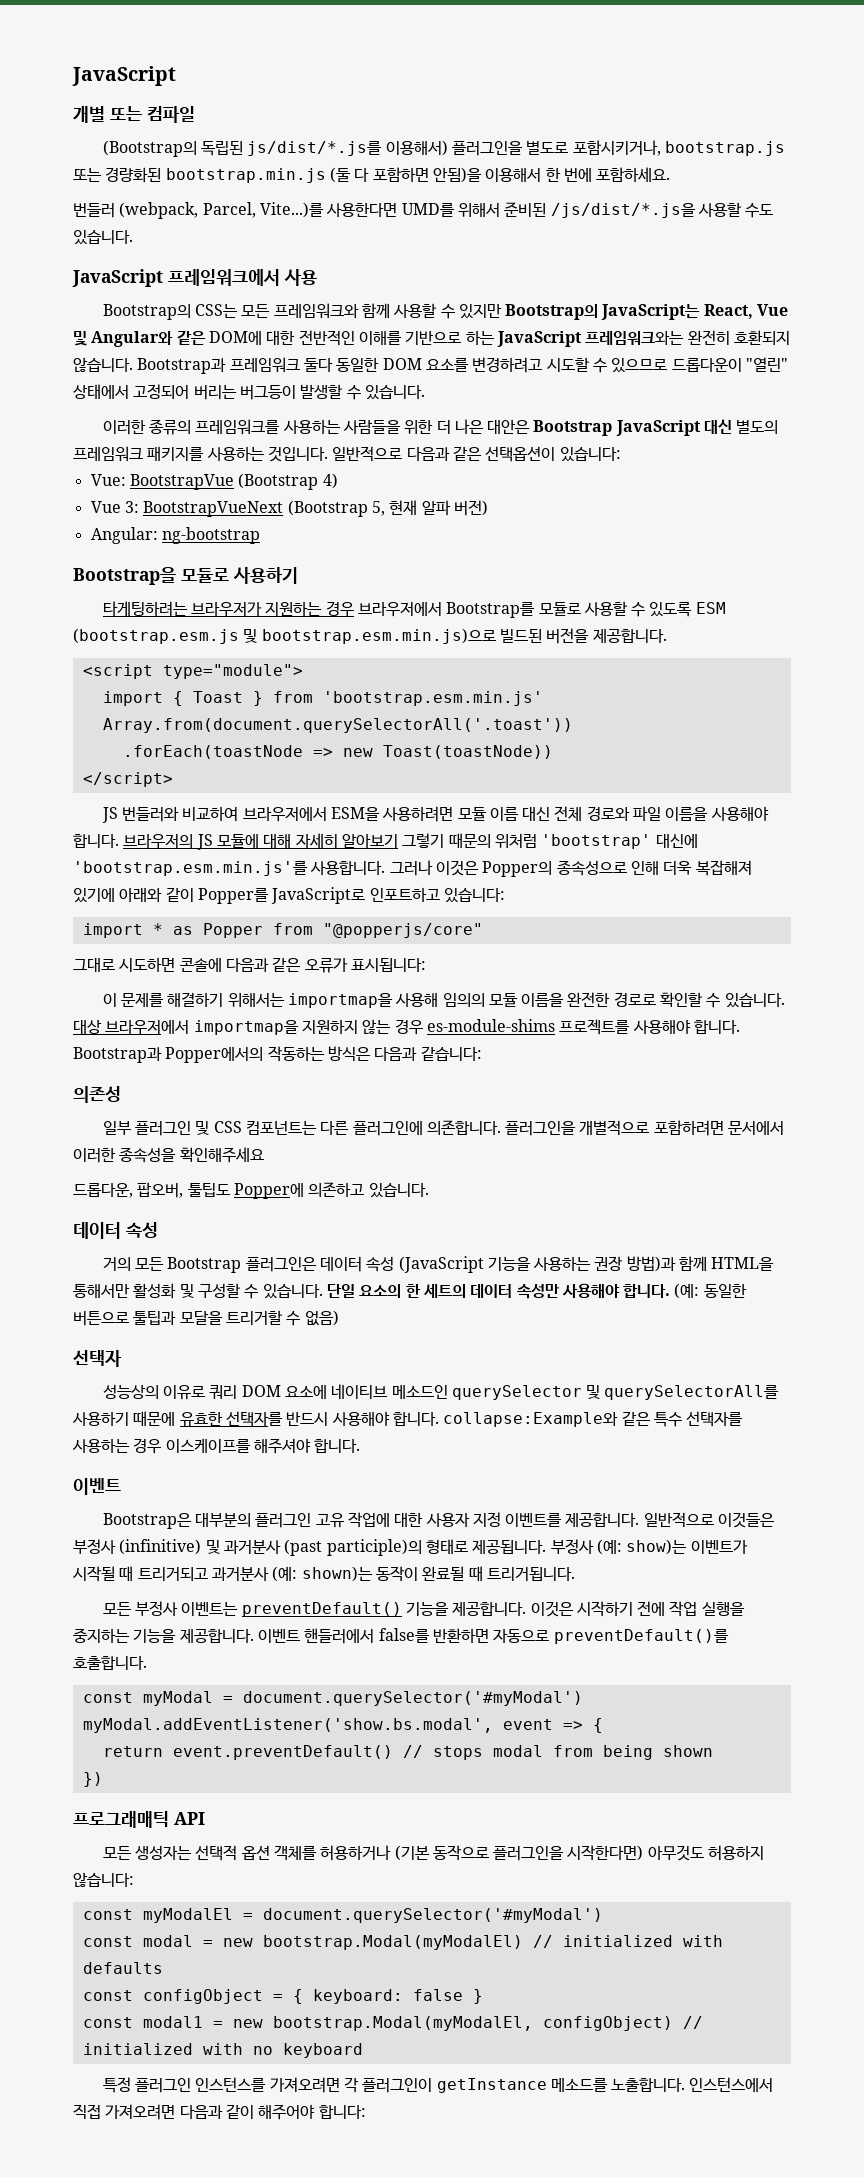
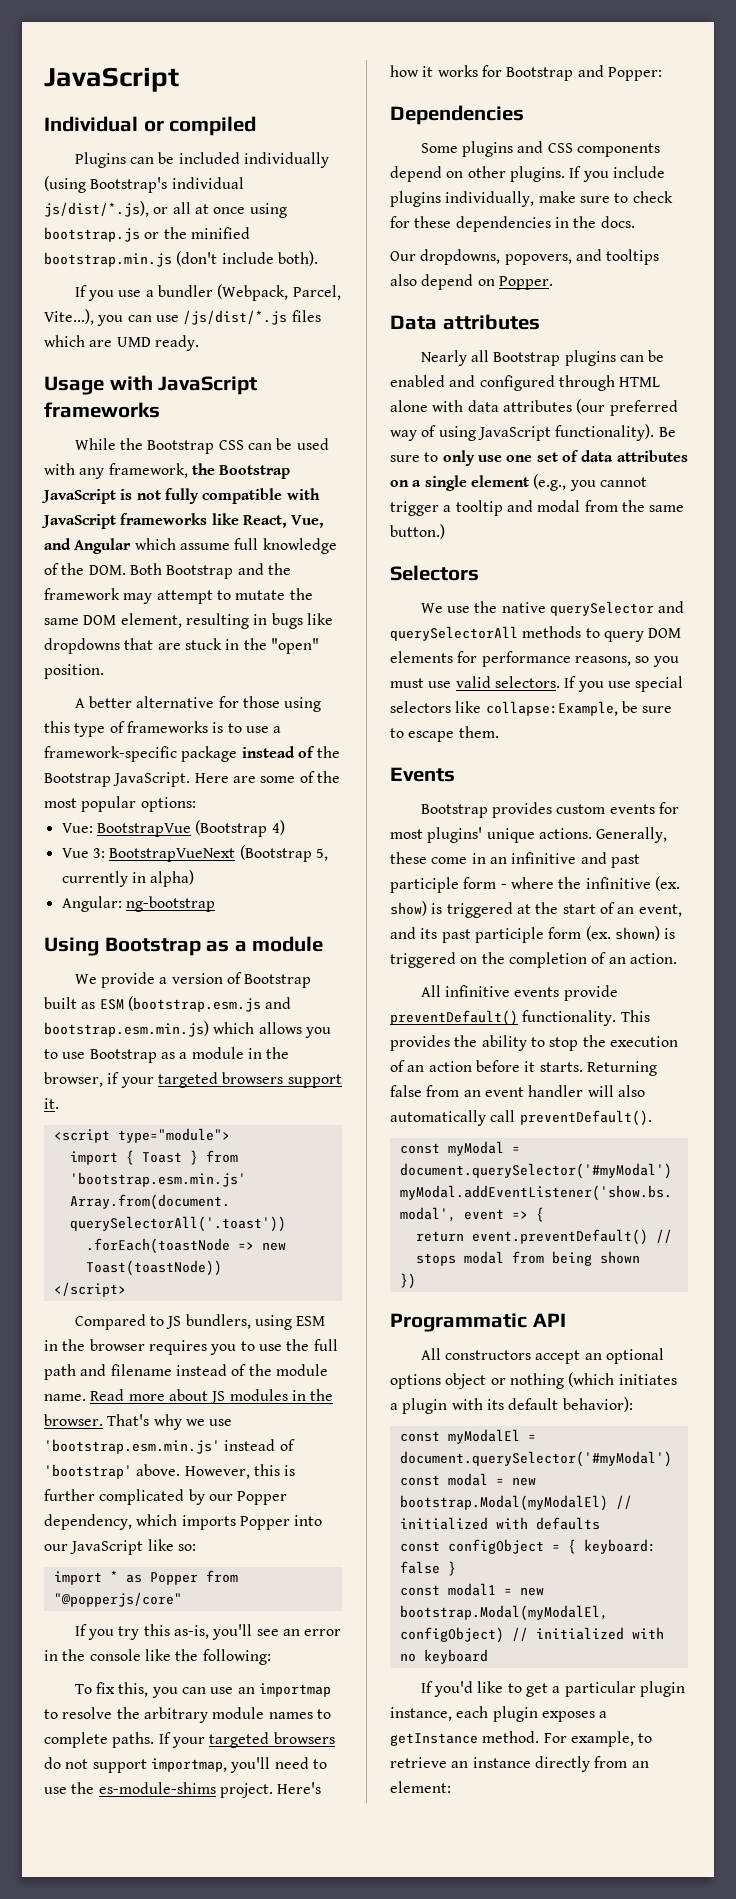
[73,106,195,123] [102,140,785,157] [73,167,671,183] [73,202,774,219] [73,230,133,245] [72,269,317,287] [102,303,789,320] [73,330,790,347] [73,357,788,374] [73,384,425,400] [102,419,779,436] [73,446,621,462] 개별 또는 컴파일 // (Bootstrap의 독립된 js/dist/*.js를 이용해서) 플러그인을 별도로 포함시키거나, bootstrap.js 또는 경량화된 bootstrap.min.js (둘 다 포함하면 안됨)을 이용해서 한 번에 포함하세요. // 번들러 (webpack, Parcel, Vite...)를 사용한다면 UMD를 위해서 준비된 /js/dist/*.js을 사용할 수도 있습니다. // JavaScript 프레임워크에서 사용 // Bootstrap의 CSS는 모든 프레임워크와 함께 사용할 수 있지만 Bootstrap의 JavaScript는 React, Vue 및 Angular와 같은 DOM에 대한 전반적인 이해를 기반으로 하는 JavaScript 프레임워크와는 완전히 호환되지 않습니다. Bootstrap과 프레임워크 둘다 동일한 DOM 요소를 변경하려고 시도할 수 있으므로 드롭다운이 "열린" 상태에서 고정되어 버리는 버그등이 발생할 수 있습니다. // 이러한 종류의 프레임워크를 사용하는 사람들을 위한 더 나은 대안은 Bootstrap JavaScript 대신 별도의 프레임워크 패키지를 사용하는 것입니다. 일반적으로 다음과 같은 선택옵션이 있습니다: -> [44,116,257,136] [74,152,330,168] [44,176,244,193] [44,201,287,218] [44,227,250,242] [44,251,318,267] [74,284,341,301] [44,309,321,326] [44,335,199,351] [44,375,258,395] [44,402,160,418] [74,438,329,454] [44,463,291,479] [41,488,320,504] [41,513,325,529] [44,538,337,554] [44,563,291,579] [44,588,313,604] [44,613,333,629] [44,638,319,654] [44,664,104,679] [74,696,322,712] [44,721,282,737] [44,746,341,762] [44,771,340,787] [44,796,196,812] Individual or compiled // Plugins can be included individually (using Bootstrap's individual js/dist/*.js), or all at once using bootstrap.js or the minified bootstrap.min.js (don't include both). // If you use a bundler (Webpack, Parcel, Vite...), you can use /js/dist/*.js files which are UMD ready. // Usage with JavaScript frameworks // While the Bootstrap CSS can be used with any framework, the Bootstrap JavaScript is not fully compatible with JavaScript frameworks like React, Vue, and Angular which assume full knowledge of the DOM. Both Bootstrap and the framework may attempt to mutate the same DOM element, resulting in bugs like dropdowns that are stuck in the "open" position. // A better alternative for those using this type of frameworks is to use a framework-specific package instead of the Bootstrap JavaScript. Here are some of the most popular options:
[389,500,488,516] 현재 알파 버전) -> [61,870,195,887] currently in alpha)
[73,567,298,585] [102,601,726,618] [73,628,667,644] Bootstrap을 모듈로 사용하기 // 타게팅하려는 브라우저가 지원하는 경우 브라우저에서 Bootstrap를 모듈로 사용할 수 있도록 ESM (bootstrap.esm.js 및 bootstrap.esm.min.js)으로 빌드된 버전을 제공합니다. -> [44,936,324,956] [74,972,312,988] [44,996,292,1012] [44,1021,331,1038] [44,1047,290,1063] [44,1072,342,1088] [44,1098,59,1109] Using Bootstrap as a module // We provide a version of Bootstrap built as ESM (bootstrap.esm.js and bootstrap.esm.min.js) which allows you to use Bootstrap as a module in the browser, if your targeted browsers support it.
[101,806,769,823] [73,833,698,850] [73,860,752,877] [73,887,505,904] JS 번들러와 비교하여 브라우저에서 ESM을 사용하려면 모듈 이름 대신 전체 경로와 파일 이름을 사용해야 합니다. 브라우저의 JS 모듈에 대해 자세히 알아보기 그렇기 때문의 위처럼 'bootstrap' 대신에 'bootstrap.esm.min.js'를 사용합니다. 그러나 이것은 Popper의 종속성으로 인해 더욱 복잡해져 있기에 아래와 같이 Popper를 JavaScript로 인포트하고 있습니다: -> [74,1314,326,1330] [44,1339,338,1355] [44,1364,328,1380] [44,1389,334,1404] [44,1414,233,1430] [44,1439,295,1454] [44,1464,296,1479] [44,1489,288,1505] [44,1514,323,1530] [44,1539,196,1555] Compared to JS bundlers, using ESM in the browser requires you to use the full path and filename instead of the module name. Read more about JS modules in the browser. That's why we use 'bootstrap.esm.min.js' instead of 'bootstrap' above. However, this is further complicated by our Popper dependency, which imports Popper into our JavaScript like so:
[73,957,426,973] [102,992,785,1008] [73,1019,740,1035] [73,1046,482,1063] [73,1086,121,1103] [102,1120,785,1136] [73,1147,264,1163] [73,1182,429,1199] [73,1222,158,1239] [102,1256,775,1273] [73,1283,747,1299] [73,1310,339,1326] [73,1350,122,1367] [102,1384,780,1400] [72,1411,744,1427] [72,1438,361,1454] [73,1478,121,1495] [102,1512,776,1529] [73,1539,748,1556] [73,1566,575,1582] [102,1601,745,1617] [73,1628,729,1644] [73,1656,147,1670] 그대로 시도하면 콘솔에 다음과 같은 오류가 표시됩니다: // 이 문제를 해결하기 위해서는 importmap을 사용해 임의의 모듈 이름을 완전한 경로로 확인할 수 있습니다. 대상 브라우저에서 importmap을 지원하지 않는 경우 es-module-shims 프로젝트를 사용해야 합니다. Bootstrap과 Popper에서의 작동하는 방식은 다음과 같습니다: // 의존성 // 일부 플러그인 및 CSS 컴포넌트는 다른 플러그인에 의존합니다. 플러그인을 개별적으로 포함하려면 문서에서 이러한 종속성을 확인해주세요 // 드롭다운, 팝오버, 툴팁도 Popper에 의존하고 있습니다. // 데이터 속성 // 거의 모든 Bootstrap 플러그인은 데이터 속성 (JavaScript 기능을 사용하는 권장 방법)과 함께 HTML을 통해서만 활성화 및 구성할 수 있습니다. 단일 요소의 한 세트의 데이터 속성만 사용해야 합니다. (예: 동일한 버튼으로 툴팁과 모달을 트리거할 수 없음) // 선택자 // 성능상의 이유로 쿼리 DOM 요소에 네이티브 메소드인 querySelector 및 querySelectorAll를 사용하기 때문에 유효한 선택자를 반드시 사용해야 합니다. collapse:Example와 같은 특수 선택자를 사용하는 경우 이스케이프를 해주셔야 합니다. // 이벤트 // Bootstrap은 대부분의 플러그인 고유 작업에 대한 사용자 지정 이벤트를 제공합니다. 일반적으로 이것들은 부정사 (infinitive) 및 과거분사 (past participle)의 형태로 제공됩니다. 부정사 (예: show)는 이벤트가 시작될 때 트리거되고 과거분사 (예: shown)는 동작이 완료될 때 트리거됩니다. // 모든 부정사 이벤트는 preventDefault() 기능을 제공합니다. 이것은 시작하기 전에 작업 실행을 중지하는 기능을 제공합니다. 이벤트 핸들러에서 false를 반환하면 자동으로 preventDefault()를 호출합니다. -> [74,1624,342,1640] [44,1649,271,1665] [74,1682,331,1698] [44,1707,331,1723] [44,1732,335,1748] [44,1757,327,1773] [44,1782,322,1798] [390,65,662,81] [390,105,524,125] [420,141,661,157] [390,166,665,182] [390,191,673,207] [390,216,635,232] [390,249,660,265] [390,274,553,290] [390,314,540,330] [420,350,665,366] [390,375,661,391] [390,399,678,416] [390,424,676,441] [390,450,688,466] [390,474,647,491] [390,500,685,516] [390,524,445,539] [390,565,479,581] [420,601,685,616] [390,626,682,642] [390,651,679,667] [390,676,684,692] [390,701,673,716] [390,726,499,742] [390,767,455,782] [420,802,680,818] [390,827,668,843] [390,852,640,868] [390,876,680,893] [390,901,682,918] [390,926,676,943] [390,952,677,968] [420,985,618,1001] [390,1010,650,1026] [390,1035,678,1051] [390,1060,657,1076] [390,1085,645,1097] [390,1110,652,1126] If you try this as-is, you'll see an error in the console like the following: // To fix this, you can use an importmap to resolve the arbitrary module names to complete paths. If your targeted browsers do not support importmap, you'll need to use the es-module-shims project. Here's how it works for Bootstrap and Popper: // Dependencies // Some plugins and CSS components depend on other plugins. If you include plugins individually, make sure to check for these dependencies in the docs. // Our dropdowns, popovers, and tooltips also depend on Popper. // Data attributes // Nearly all Bootstrap plugins can be enabled and configured through HTML alone with data attributes (our preferred way of using JavaScript functionality). Be sure to only use one set of data attributes on a single element (e.g., you cannot trigger a tooltip and modal from the same button.) // Selectors // We use the native querySelector and querySelectorAll methods to query DOM elements for performance reasons, so you must use valid selectors. If you use special selectors like collapse:Example, be sure to escape them. // Events // Bootstrap provides custom events for most plugins' unique actions. Generally, these come in an infinitive and past participle form - where the infinitive (ex. show) is triggered at the start of an event, and its past participle form (ex. shown) is triggered on the completion of an action. // All infinitive events provide preventDefault() functionality. This provides the ability to stop the execution of an action before it starts. Returning false from an event handler will also automatically call preventDefault().
[73,1811,169,1828] 프로그래매틱 -> [390,1313,527,1332] Programmatic
[102,1845,765,1861] [73,1872,134,1887] 모든 생성자는 선택적 옵션 객체를 허용하거나 (기본 동작으로 플러그인을 시작한다면) 아무것도 허용하지 않습니다: -> [420,1348,665,1364] [390,1372,677,1389] [390,1397,633,1414] All constructors accept an optional options object or nothing (which initiates a plugin with its default behavior):
[102,2077,774,2093] [73,2104,366,2120] 특정 플러그인 인스턴스를 가져오려면 각 플러그인이 getInstance 메소드를 노출합니다. 인스턴스에서 직접 가져오려면 다음과 같이 해주어야 합니다: -> [420,1681,685,1697] [390,1706,608,1722] [390,1731,653,1747] [390,1756,649,1772] [390,1781,451,1793] If you'd like to get a particular plugin instance, each plugin exposes a getInstance method. For example, to retrieve an instance directly from an element:

